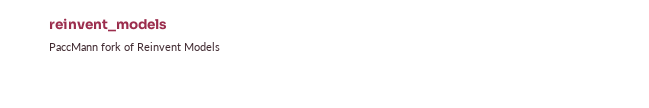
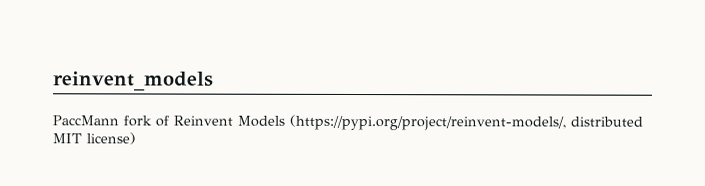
(220, 46) none -> [289,114,643,131] [52,132,136,145] (https://pypi.org/project/reinvent-models/, distributed MIT license)

